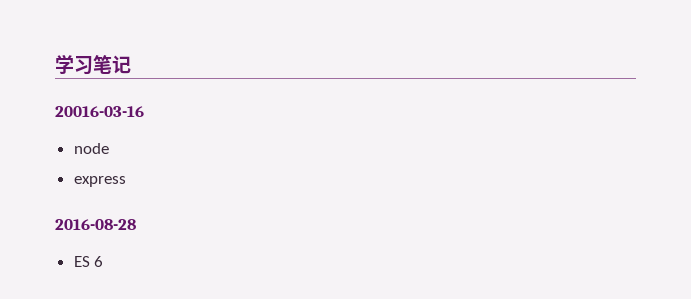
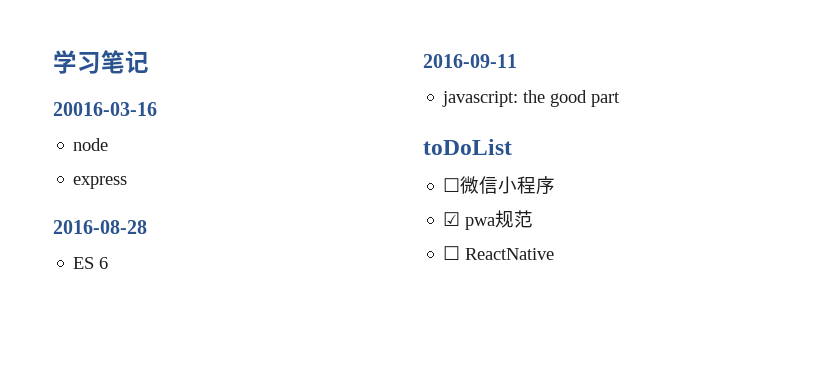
(104, 261) none -> [423,54,517,68] [442,90,621,107] [423,139,512,155] [443,176,556,195] [443,210,534,230] [443,246,555,260] // 2016-09-11 // javascript: the good part // toDoList // ☐微信小程序 // ☑ pwa规范 // ☐ ReactNative

